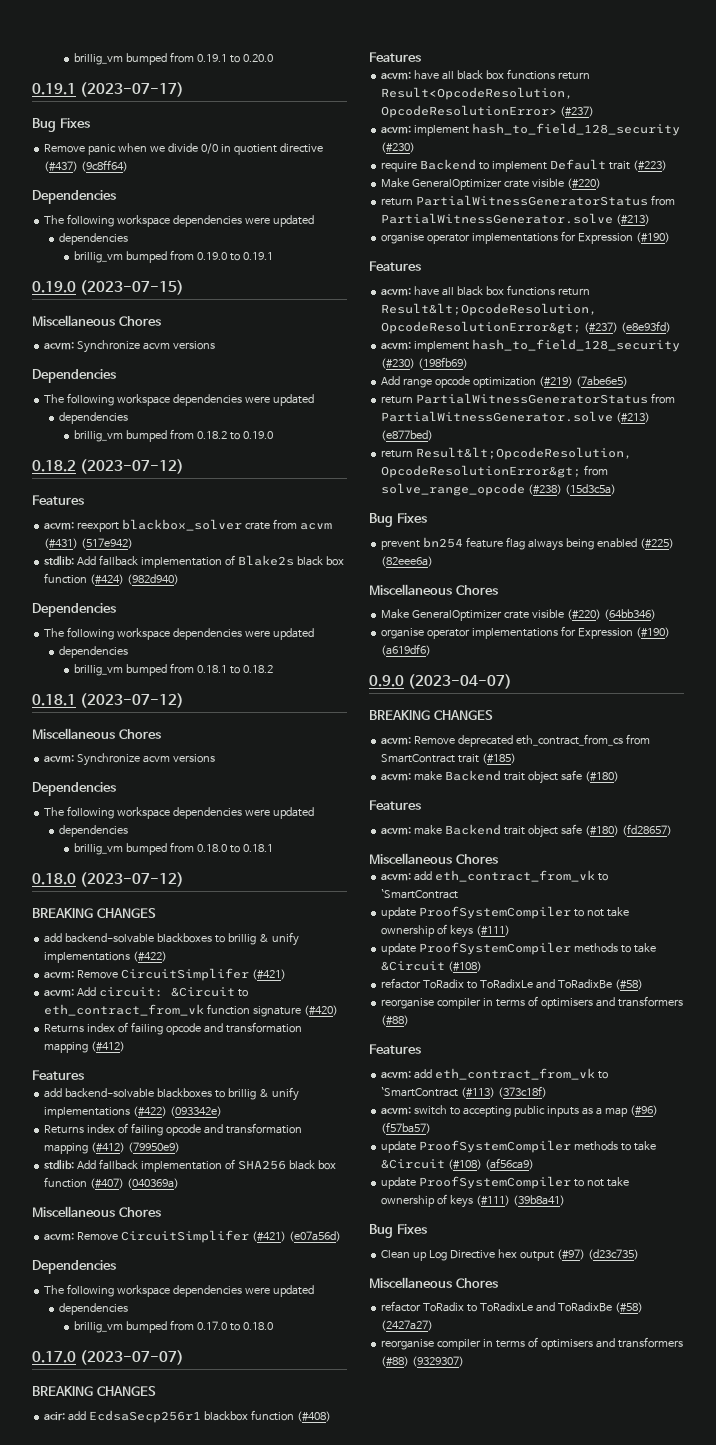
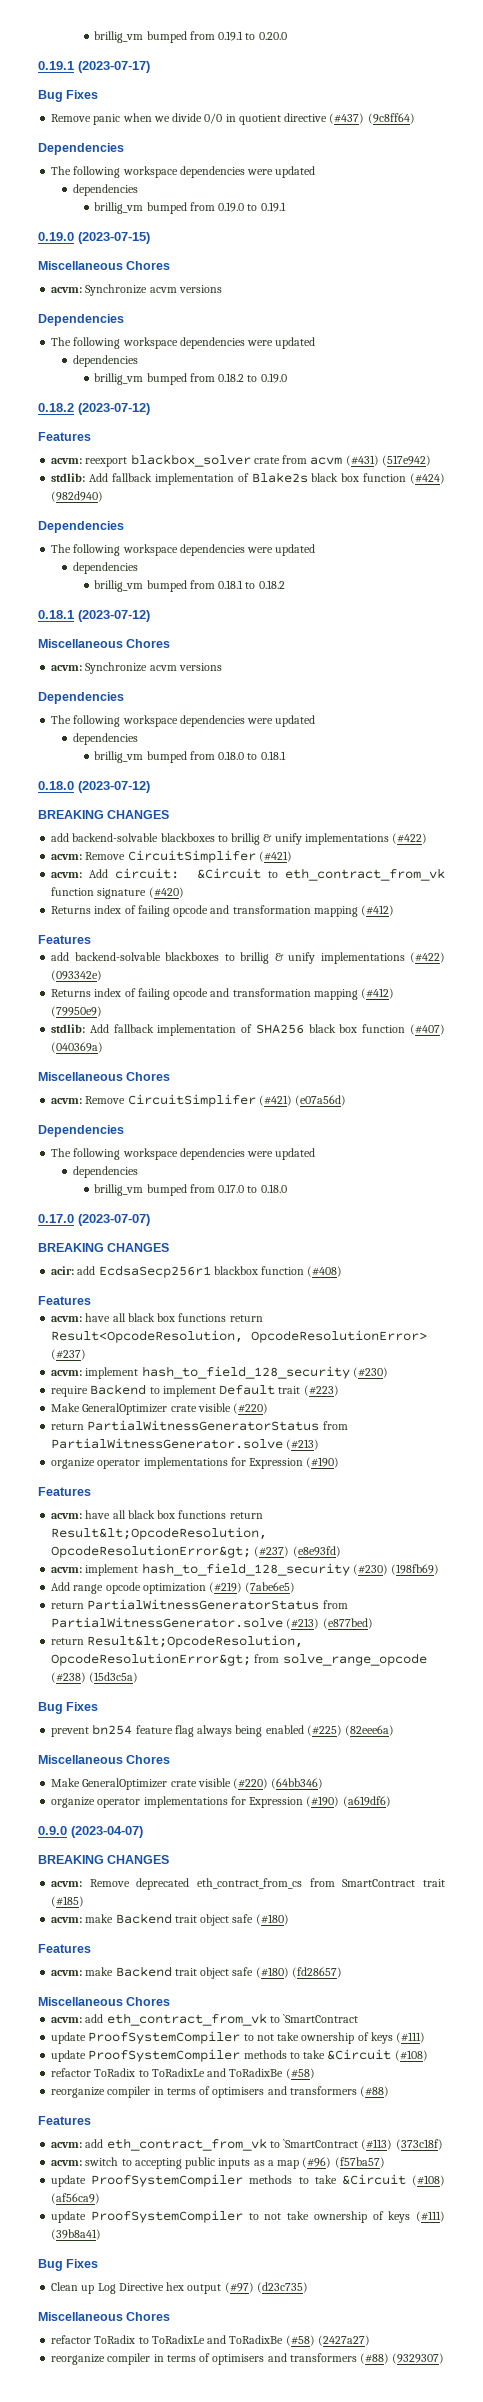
[381,233,425,244] organise -> [51,1458,96,1469] organize
[381,628,425,639] organise -> [51,1797,96,1808] organize
[381,998,435,1009] reorganise -> [51,2087,106,2098] reorganize
[381,1339,435,1350] reorganise -> [51,2354,106,2365] reorganize

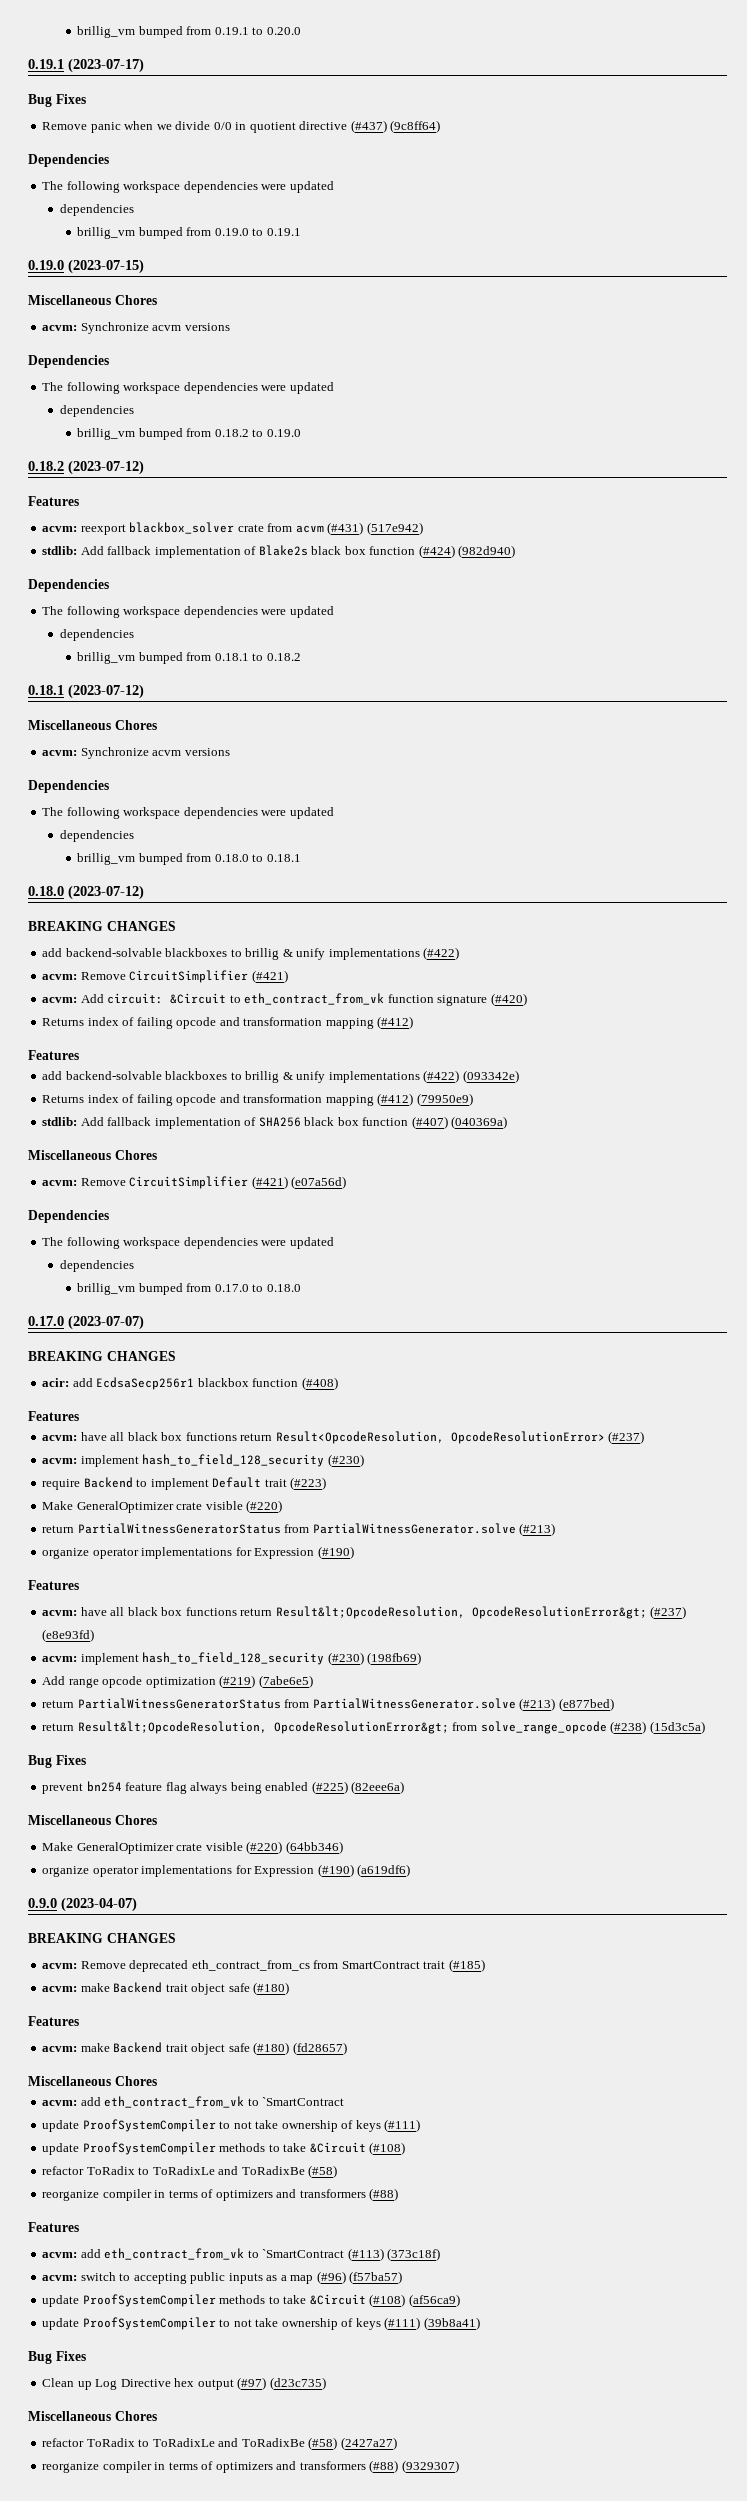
[127,850,256,863] CircuitSimplifer -> [129,970,249,983] CircuitSimplifier
[127,1094,256,1107] CircuitSimplifer -> [129,1176,249,1189] CircuitSimplifier
[212,2087,265,2098] optimisers -> [215,2190,273,2201] optimizers
[212,2354,265,2365] optimisers -> [215,2462,273,2473] optimizers

